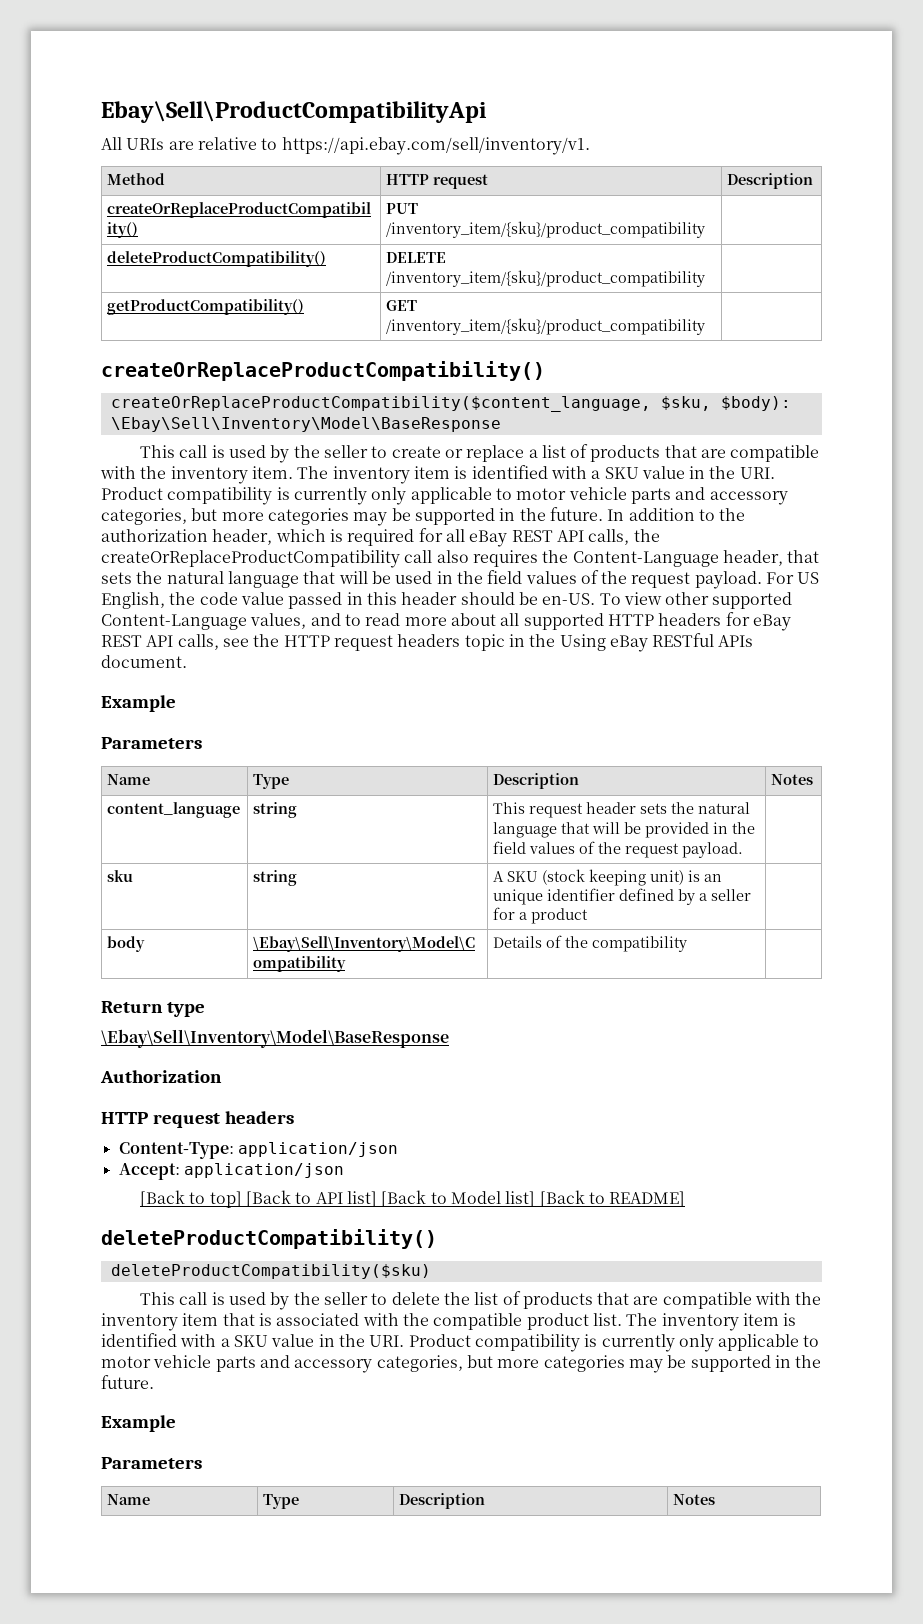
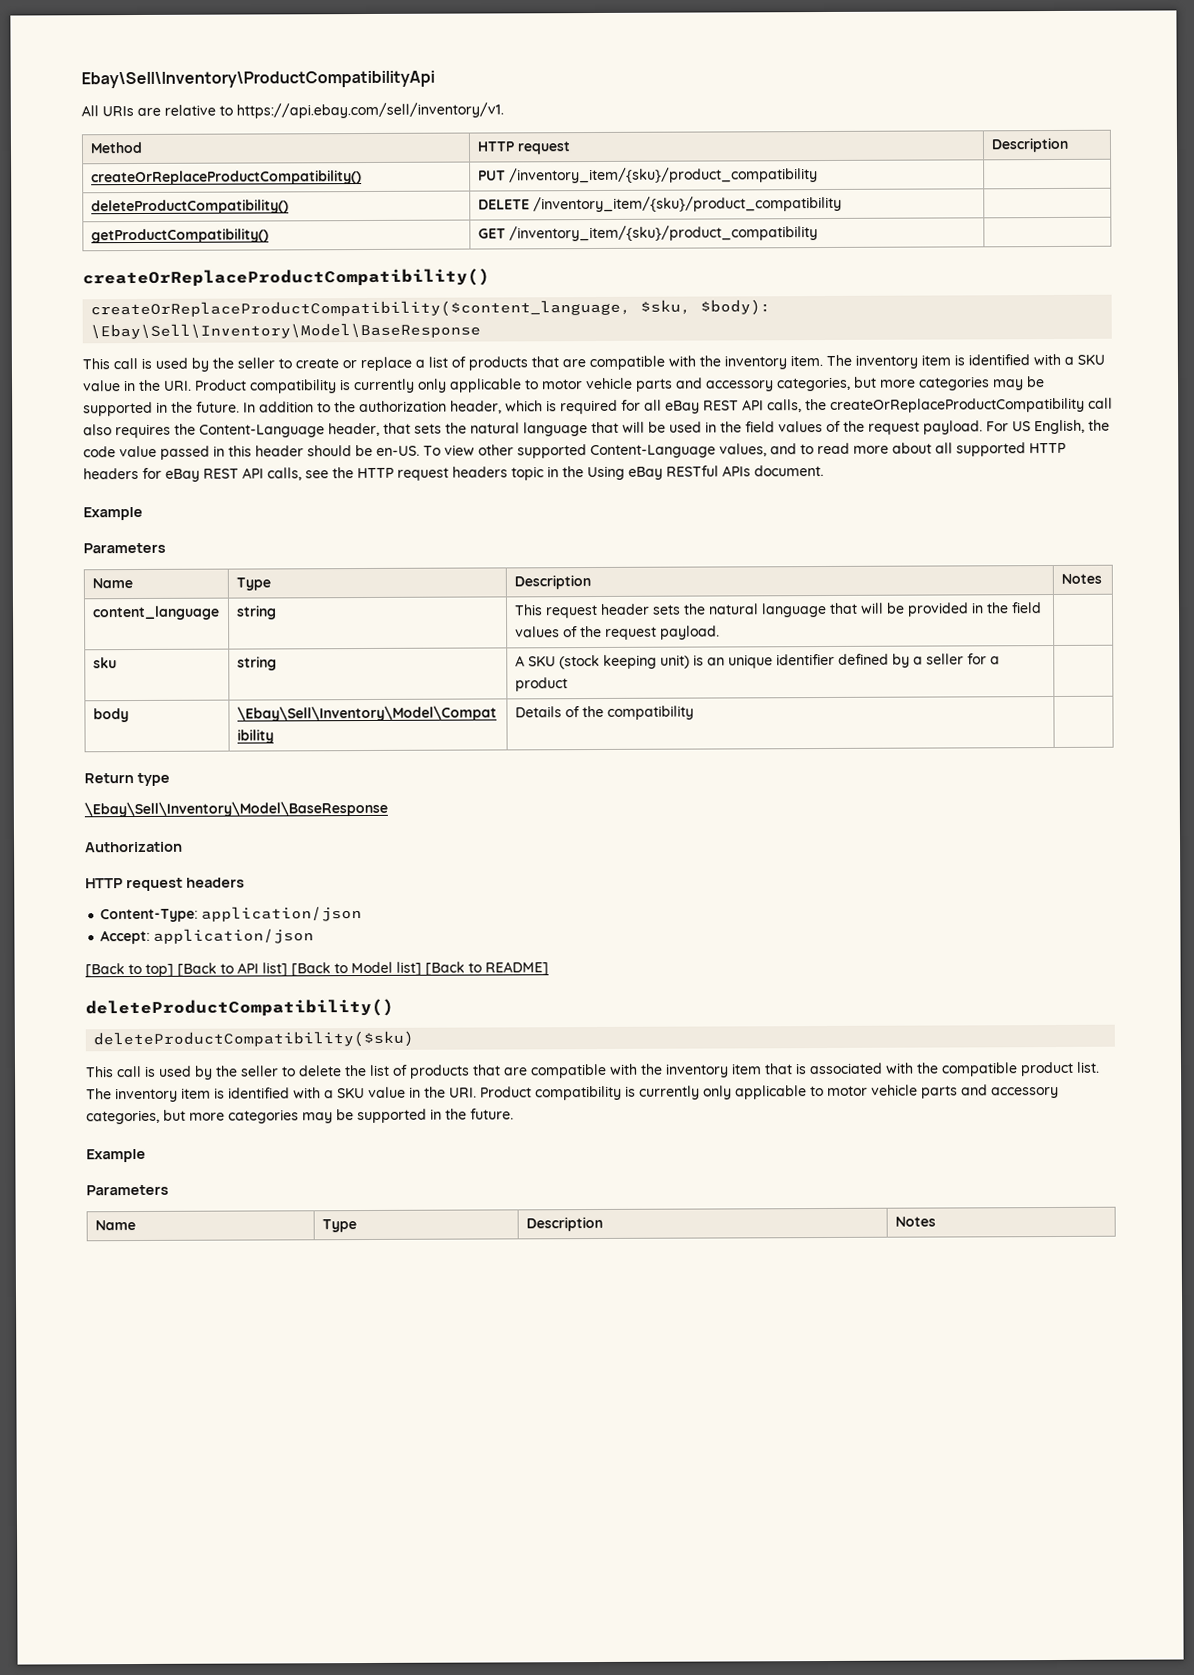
[101,101,487,123] Ebay\Sell\ProductCompatibilityApi -> [81,70,435,89] Ebay\Sell\Inventory\ProductCompatibilityApi

